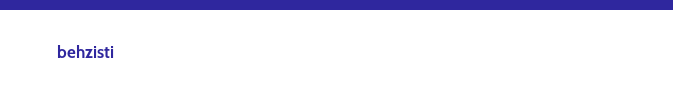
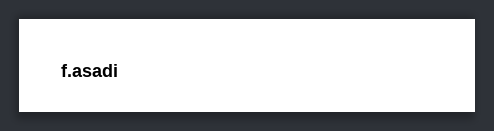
[57,45,114,58] behzisti -> [61,64,118,77] f.asadi

